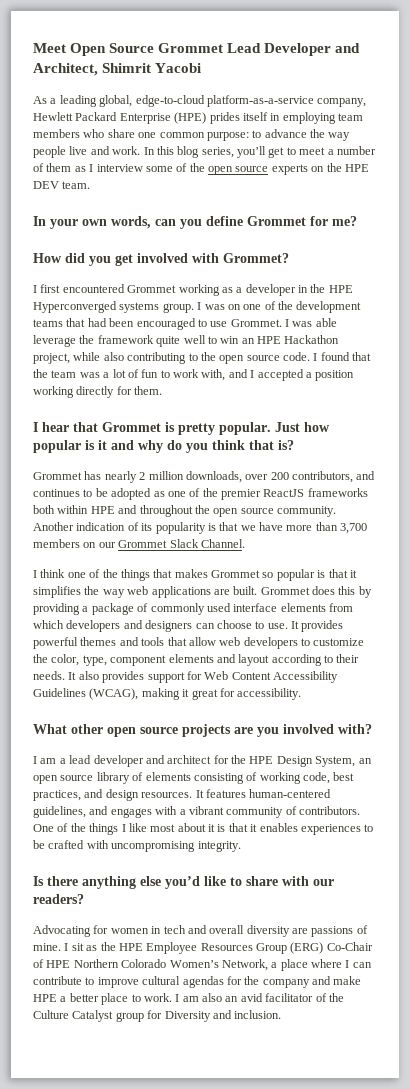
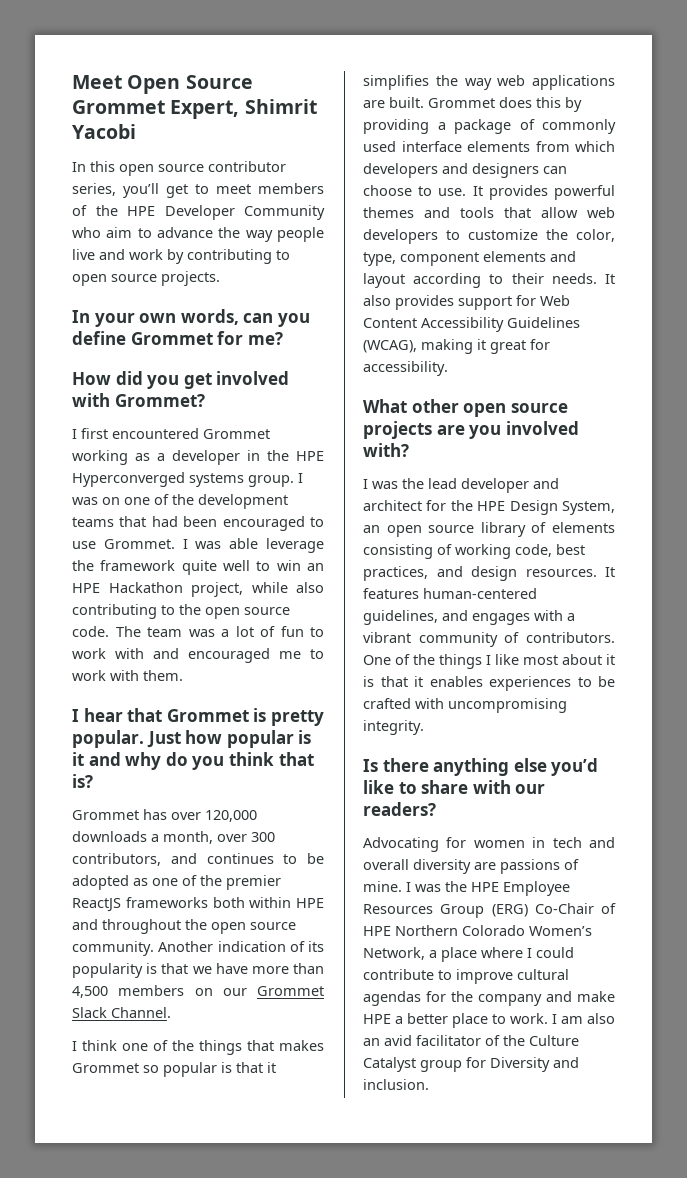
[227,43,361,56] [33,63,202,76] [33,95,367,107] [33,112,363,124] [33,129,249,141] Lead Developer and Architect, Shimrit Yacobi // As a leading global, edge-to-cloud platform-as-a-service company, Hewlett Packard Enterprise (HPE) prides itself in employing team members who share one common purpose: -> [170,99,317,119] [72,124,136,139] [72,161,286,176] [72,183,324,198] [72,205,325,220] [72,227,133,238] Expert, Shimrit Yacobi // In this open source contributor series, you’ll get to meet members of the HPE Developer Community who aim
[112,146,376,158] [33,163,369,175] [33,181,91,189] work. In this blog series, you’ll get to meet a number of them as I interview some of the open source experts on the HPE DEV team. -> [129,249,290,264] [72,271,220,286] work by contributing to open source projects.
[313,352,372,361] [33,369,48,378] I found that the -> [115,626,141,637] The
[201,369,355,381] [33,386,132,398] with, and I accepted a position working directly for -> [115,648,324,663] [72,670,139,681] with and encouraged me to work with
[104,471,289,483] nearly 2 million downloads, over 200 -> [171,810,257,822] [72,831,275,844] over 120,000 downloads a month, over 300
[340,523,368,534] 3,700 -> [72,986,108,998] 4,500
[40,758,66,764] am a -> [372,478,424,489] was the
[71,943,98,951] sit as -> [415,884,441,892] was
[352,962,372,968] can -> [536,947,574,958] could

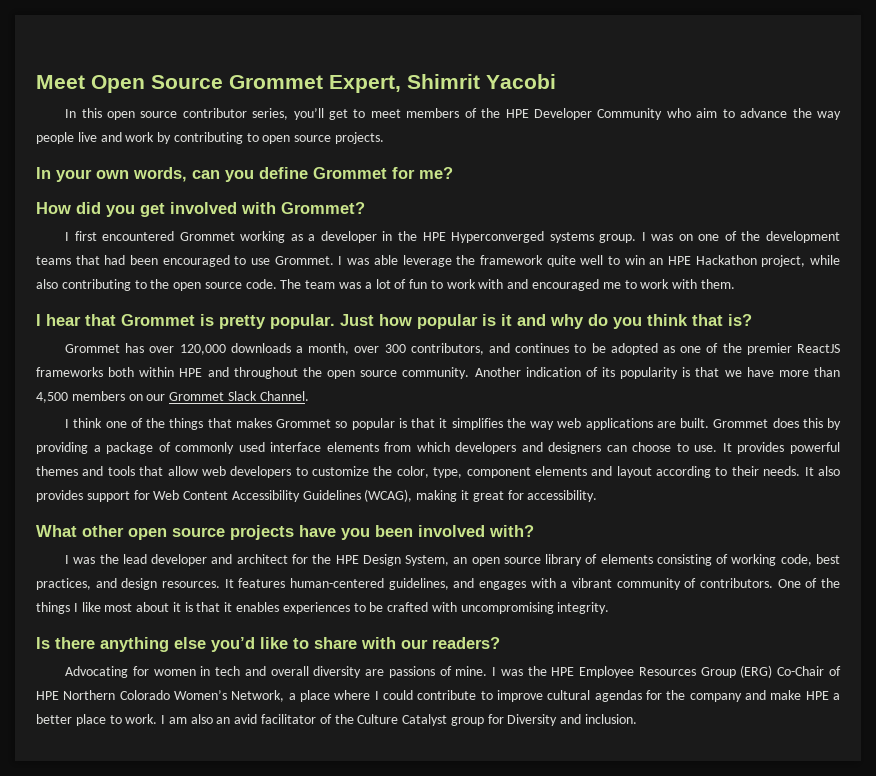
[436,425,502,439] are you -> [299,525,413,540] have you been

